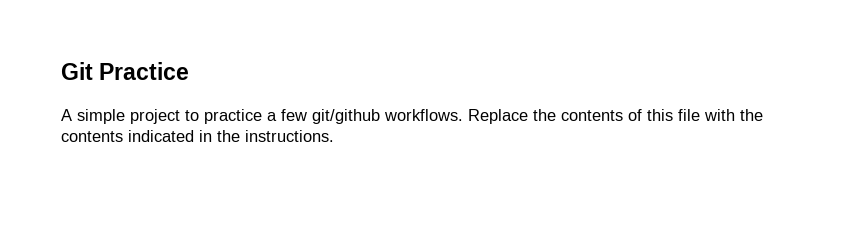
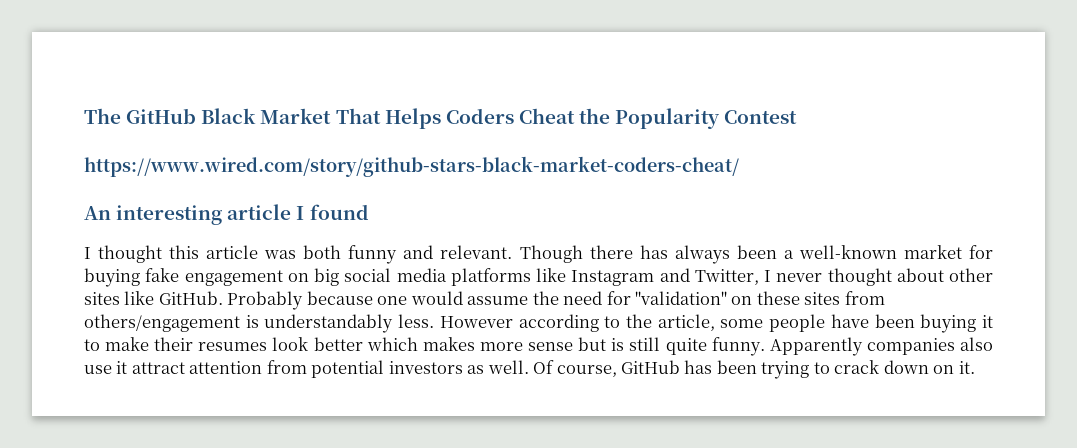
[61,62,190,80] [61,109,763,124] [61,130,334,142] Git Practice // A simple project to practice a few git/github workflows. Replace the contents of this file with the contents indicated in the instructions. -> [84,108,798,129] [84,156,739,177] [84,204,369,225] [84,245,993,264] [84,268,993,287] [84,291,885,310] [84,314,993,333] [84,337,994,356] [84,360,975,379] The GitHub Black Market That Helps Coders Cheat the Popularity Contest // https://www.wired.com/story/github-stars-black-market-coders-cheat/ // An interesting article I found // I thought this article was both funny and relevant. Though there has always been a well-known market for buying fake engagement on big social media platforms like Instagram and Twitter, I never thought about other sites like GitHub. Probably because one would assume the need for "validation" on these sites from others/engagement is understandably less. However according to the article, some people have been buying it to make their resumes look better which makes more sense but is still quite funny. Apparently companies also use it attract attention from potential investors as well. Of course, GitHub has been trying to crack down on it.

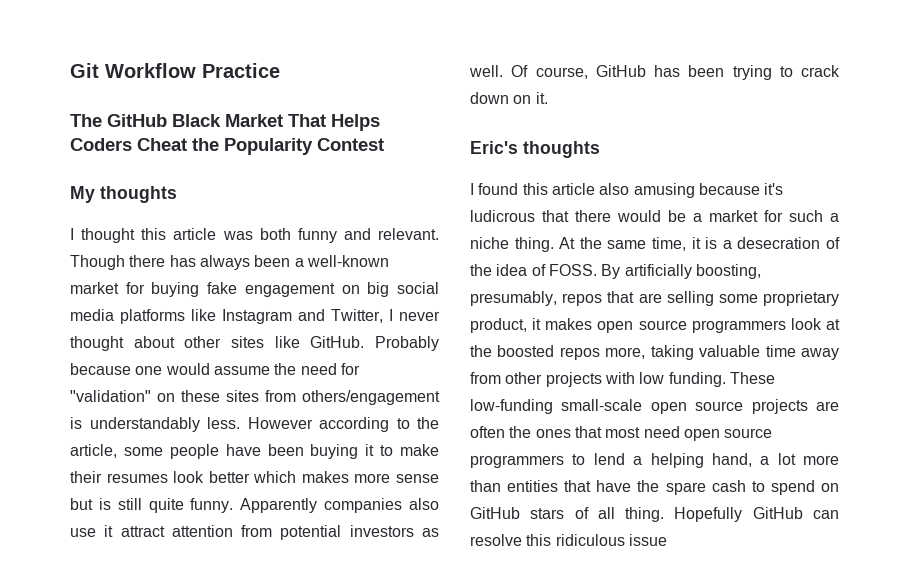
(84, 116) none -> [70,63,280,78] Git Workflow Practice //
[84,156,739,177] [84,204,369,225] https://www.wired.com/story/github-stars-black-market-coders-cheat/ // An interesting article I found -> [70,186,177,203] My thoughts
(975, 367) none -> [470,141,600,158] [470,183,784,198] [470,210,839,222] [470,237,840,252] [470,264,761,279] [470,291,839,306] [470,318,840,333] [470,345,839,360] [470,372,775,387] [470,399,839,414] [470,426,773,441] [470,453,839,468] [470,480,839,495] [470,507,839,522] [470,534,667,546] // Eric's thoughts // I found this article also amusing because it's ludicrous that there would be a market for such a niche thing. At the same time, it is a desecration of the idea of FOSS. By artificially boosting, presumably, repos that are selling some proprietary product, it makes open source programmers look at the boosted repos more, taking valuable time away from other projects with low funding. These low-funding small-scale open source projects are often the ones that most need open source programmers to lend a helping hand, a lot more than entities that have the spare cash to spend on GitHub stars of all thing. Hopefully GitHub can resolve this ridiculous issue

